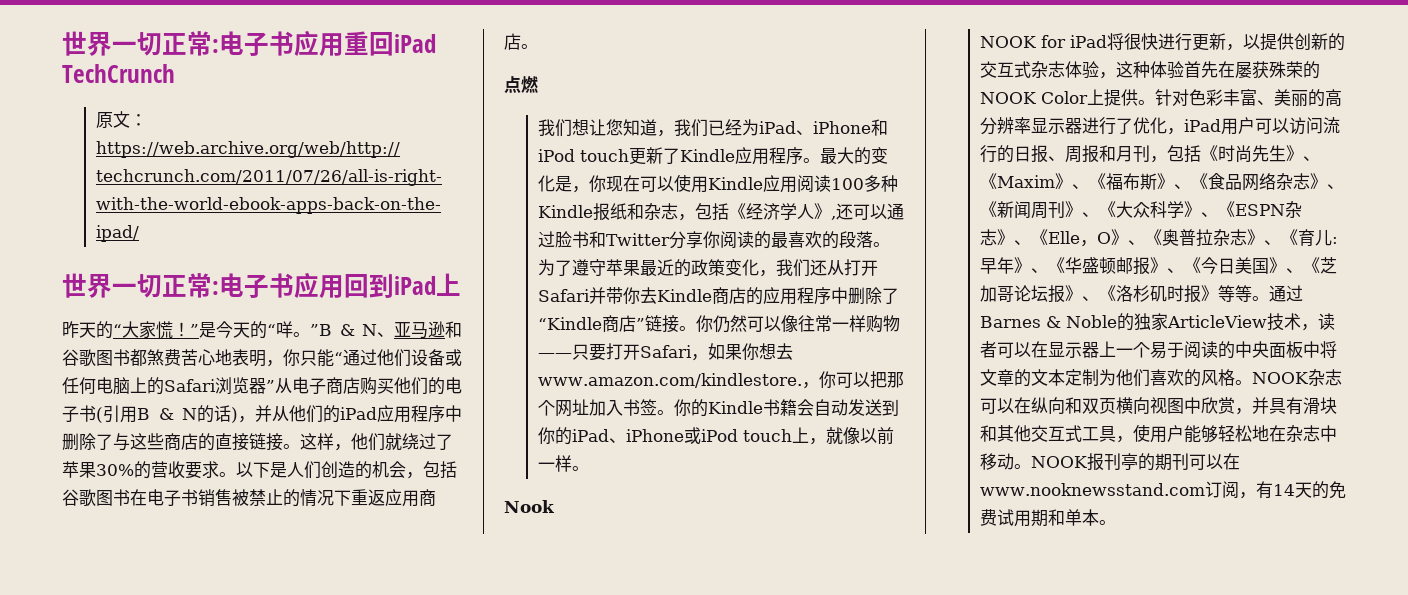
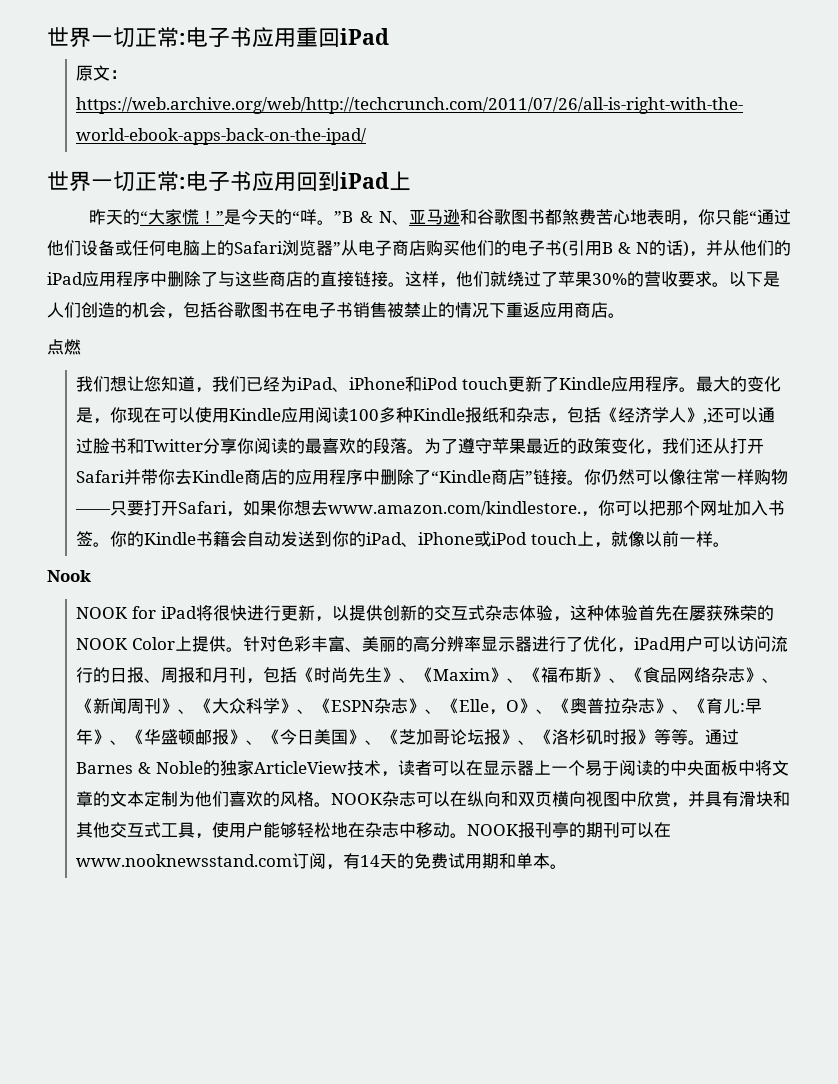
[62,64,175,83] TechCrunch -> (389, 36) none

